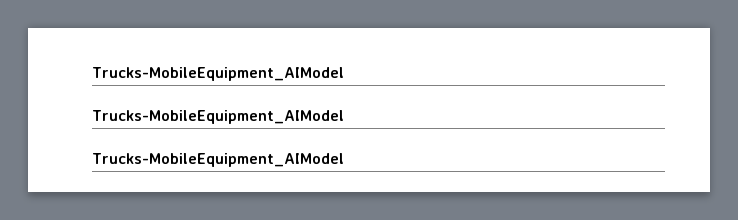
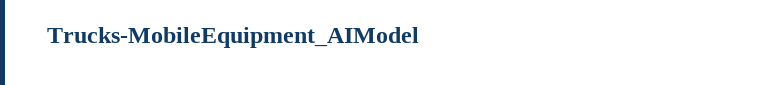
[92,67,344,81] [92,110,344,124] [92,153,344,167] Trucks-MobileEquipment_AIModel // Trucks-MobileEquipment_AIModel // Trucks-MobileEquipment_AIModel -> [47,27,419,48] Trucks-MobileEquipment_AIModel

